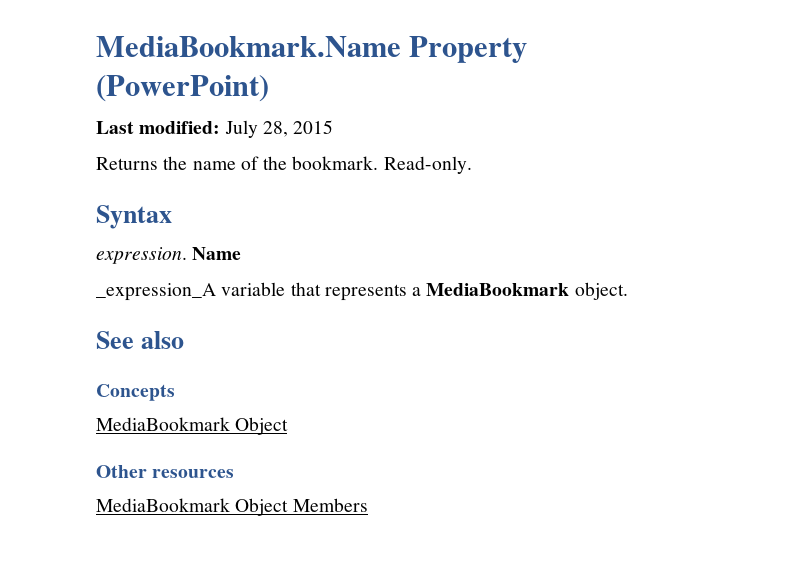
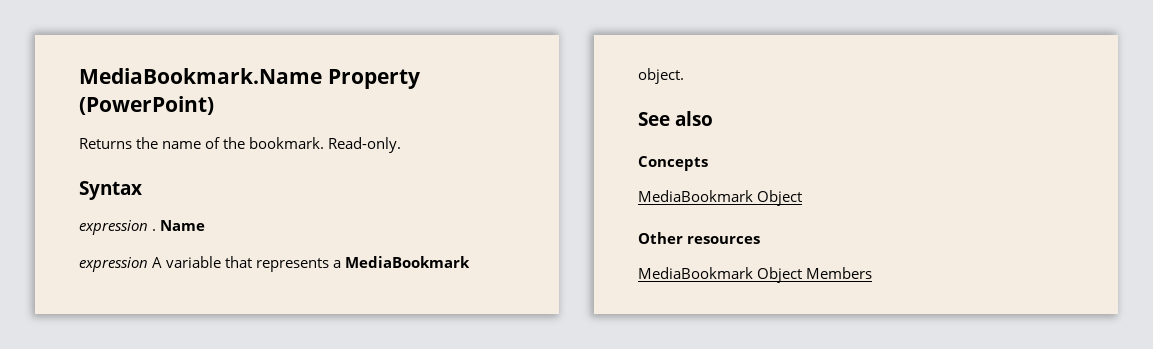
[96,120,334,138] // Last modified: July 28, 2015 -> (214, 105) none
[96,247,187,264] expression. -> [79,220,157,235] expression .
[96,283,216,301] _expression_A -> [79,257,163,272] expression A

